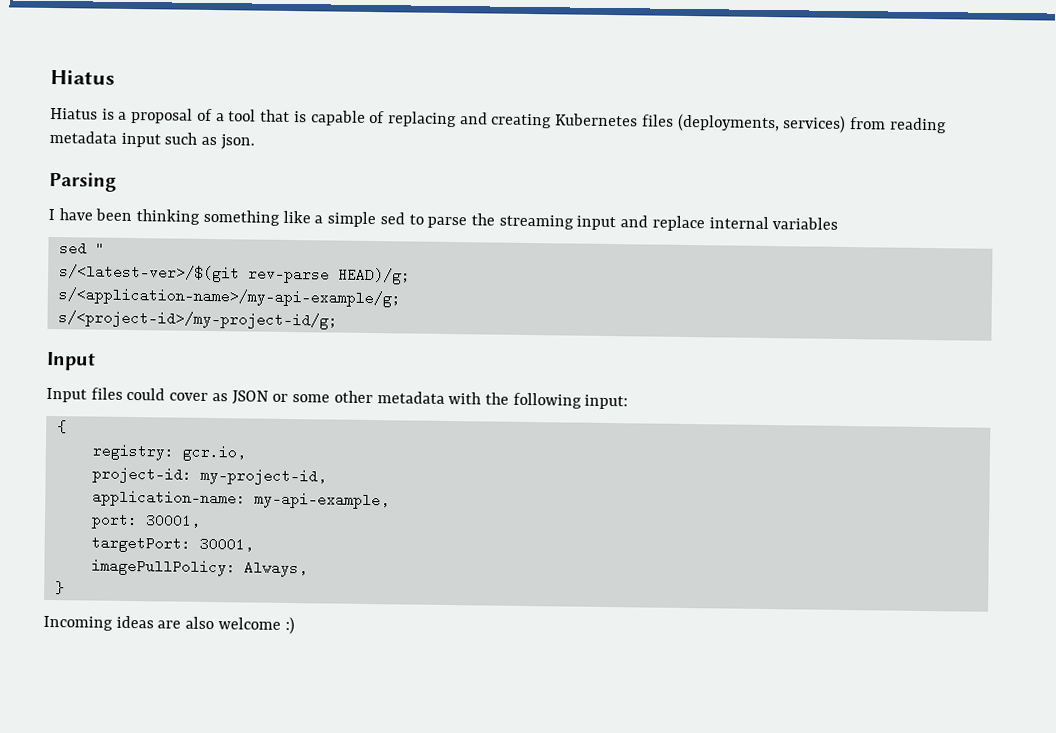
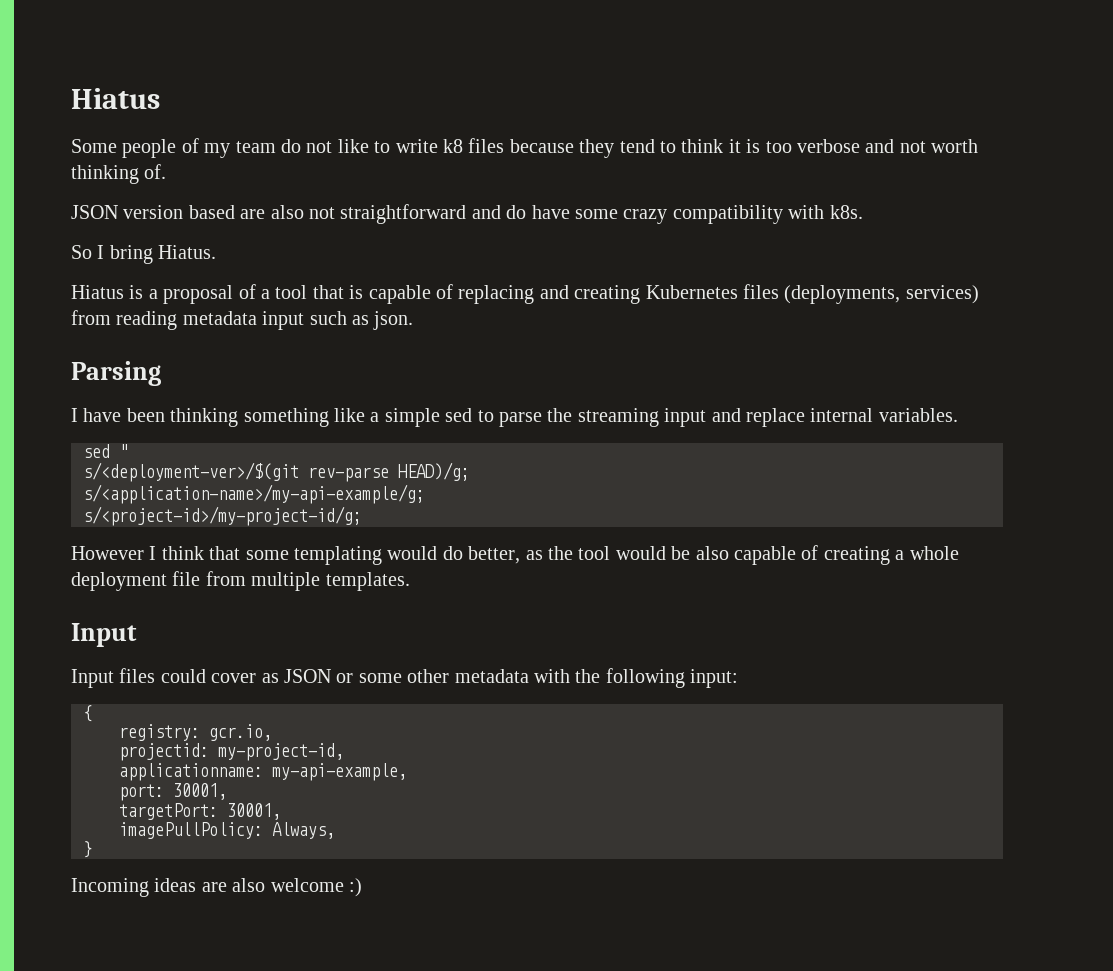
[50,69,115,85] Hiatus -> [71,88,160,109] [71,138,979,158] [71,164,167,184] [71,204,863,224] [71,245,217,264] Hiatus // Some people of my team do not like to write k8 files because they tend to think it is too verbose and not worth thinking of. // JSON version based are also not straightforward and do have some crazy compatibility with k8s. // So I bring Hiatus.
[772,217,839,230] variables -> [878,408,958,422] variables.
[58,264,240,283] s/<latest-ver>/$(git -> [83,462,299,482] s/<deployment-ver>/$(git
(338, 320) none -> [71,545,959,565] [71,571,410,591] // However I think that some templating would do better, as the tool would be also capable of creating a whole deployment file from multiple templates.
[91,466,192,484] project-id: -> [119,743,209,761] projectid:
[91,489,246,508] application-name: -> [119,763,263,781] applicationname:

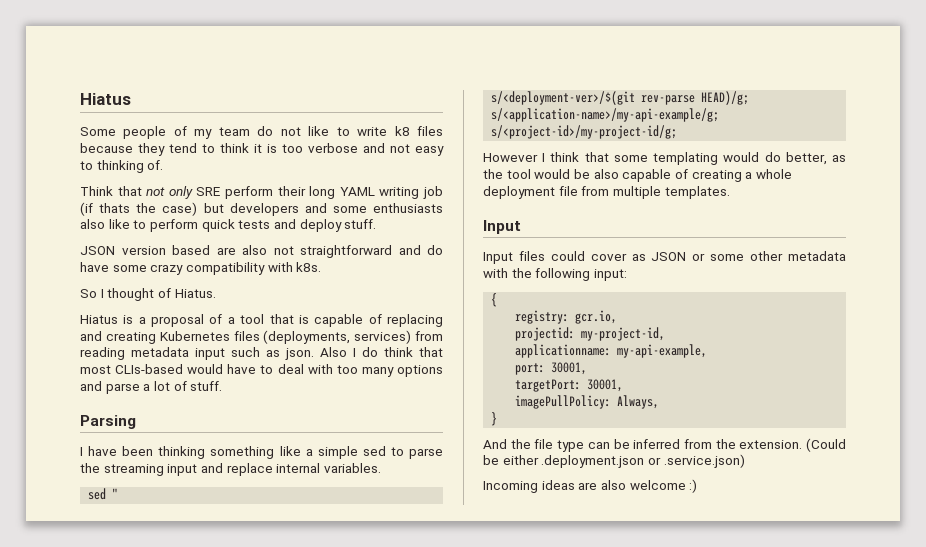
[931,139,979,153] worth -> [415,146,444,156] [80,161,93,170] easy to
(167, 171) none -> [80,186,444,199] [80,202,443,216] [80,219,377,232] // Think that not only SRE perform their long YAML writing job (if thats the case) but developers and some enthusiasts also like to perform quick tests and deploy stuff.
[109,245,153,264] bring -> [107,288,171,301] thought of
(414, 320) none -> [320,347,443,357] [80,364,443,377] [80,381,223,394] Also I do think that most CLIs-based would have to deal with too many options and parse a lot of stuff.
(92, 849) none -> [483,438,846,452] [483,454,745,468] // And the file type can be inferred from the extension. (Could be either .deployment.json or .service.json)

